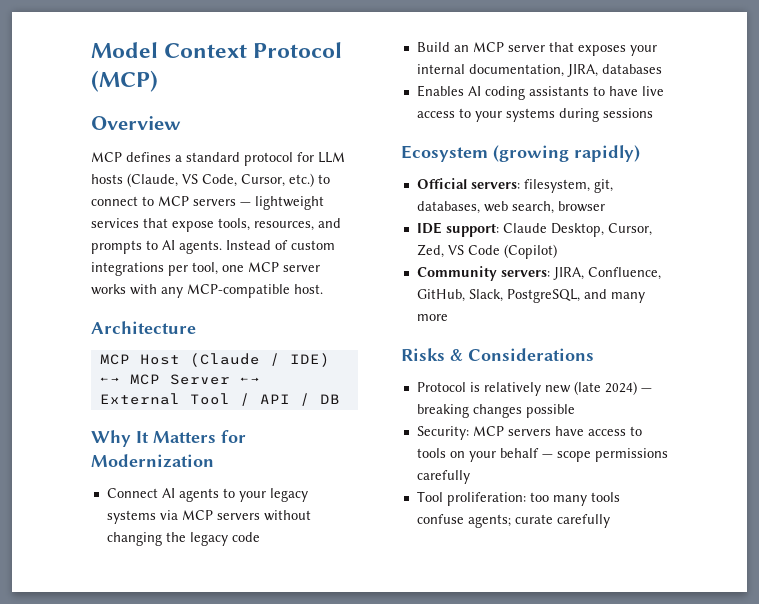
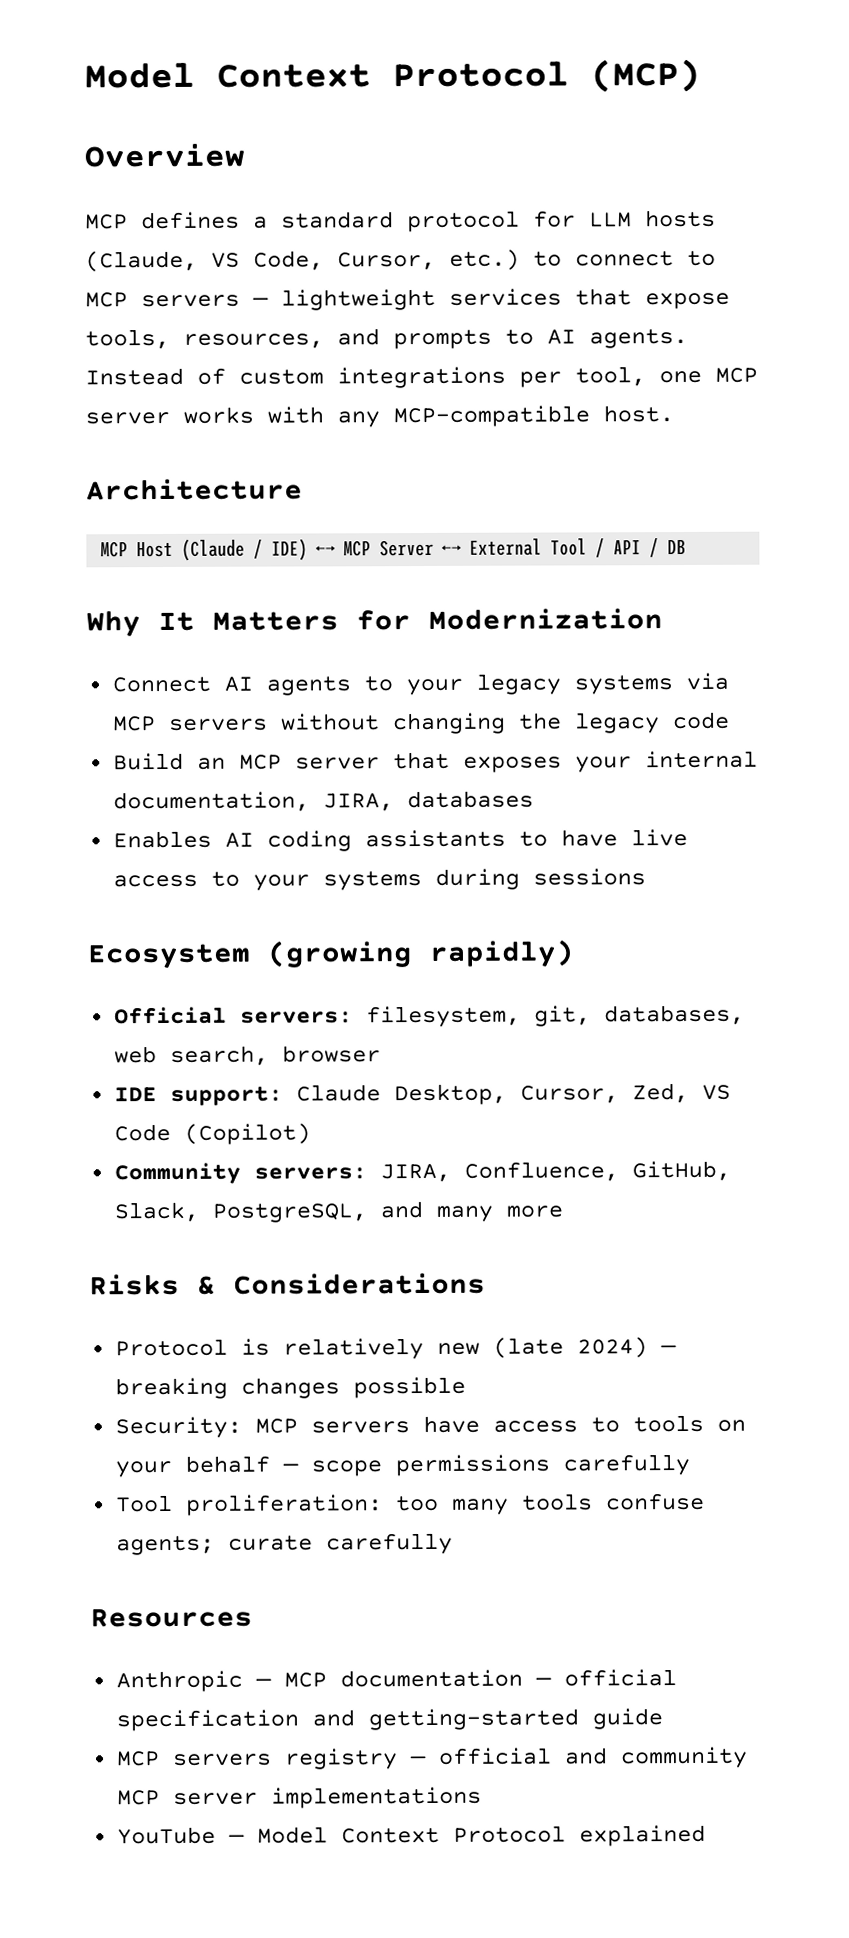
(610, 521) none -> [90,1607,253,1628] [115,1669,677,1693] [115,1708,663,1732] [116,1746,748,1770] [116,1786,482,1809] [116,1824,706,1847] // Resources // Anthropic — MCP documentation — official specification and getting-started guide // MCP servers registry — official and community MCP server implementations // YouTube — Model Context Protocol explained

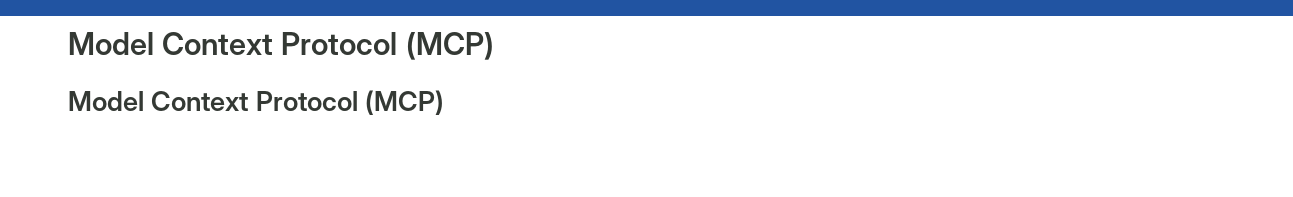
[84,143,245,168] [85,209,716,233] [85,249,716,273] [85,288,730,311] [85,328,688,350] [85,366,758,389] [85,405,674,428] [86,478,303,501] [100,538,687,561] [86,608,663,637] [111,672,729,696] [112,711,730,735] [112,750,758,773] [112,790,534,813] [112,828,688,852] [112,868,646,891] [87,939,574,969] [113,1004,745,1028] [113,1045,381,1066] [113,1082,731,1106] [113,1123,311,1145] [113,1160,731,1185] [113,1201,563,1223] [89,1272,486,1296] [114,1337,677,1360] [114,1376,466,1400] [114,1414,746,1439] [114,1453,690,1478] [115,1492,705,1516] [115,1532,453,1556] [90,1607,253,1628] [115,1669,677,1693] [115,1708,663,1732] [116,1746,748,1770] [116,1786,482,1809] [116,1824,706,1847] Overview // MCP defines a standard protocol for LLM hosts (Claude, VS Code, Cursor, etc.) to connect to MCP servers — lightweight services that expose tools, resources, and prompts to AI agents. Instead of custom integrations per tool, one MCP server works with any MCP-compatible host. // Architecture // MCP Host (Claude / IDE) ←→ MCP Server ←→ External Tool / API / DB // Why It Matters for Modernization // Connect AI agents to your legacy systems via MCP servers without changing the legacy code // Build an MCP server that exposes your internal documentation, JIRA, databases // Enables AI coding assistants to have live access to your systems during sessions // Ecosystem (growing rapidly) // Official servers: filesystem, git, databases, web search, browser // IDE support: Claude Desktop, Cursor, Zed, VS Code (Copilot) // Community servers: JIRA, Confluence, GitHub, Slack, PostgreSQL, and many more // Risks & Considerations // Protocol is relatively new (late 2024) — breaking changes possible // Security: MCP servers have access to tools on your behalf — scope permissions carefully // Tool proliferation: too many tools confuse agents; curate carefully // Resources // Anthropic — MCP documentation — official specification and getting-started guide // MCP servers registry — official and community MCP server implementations // YouTube — Model Context Protocol explained -> [68,90,444,115] Model Context Protocol (MCP)

